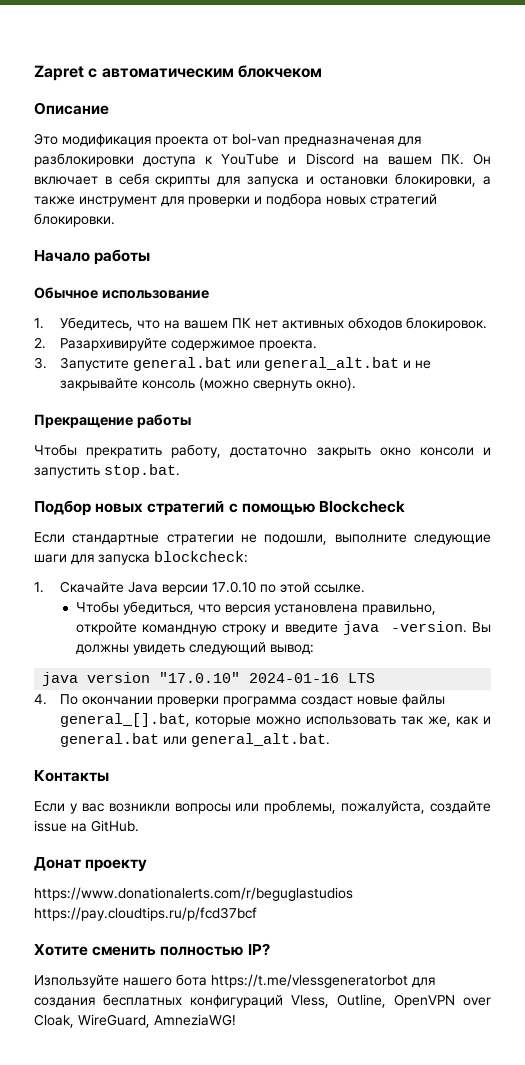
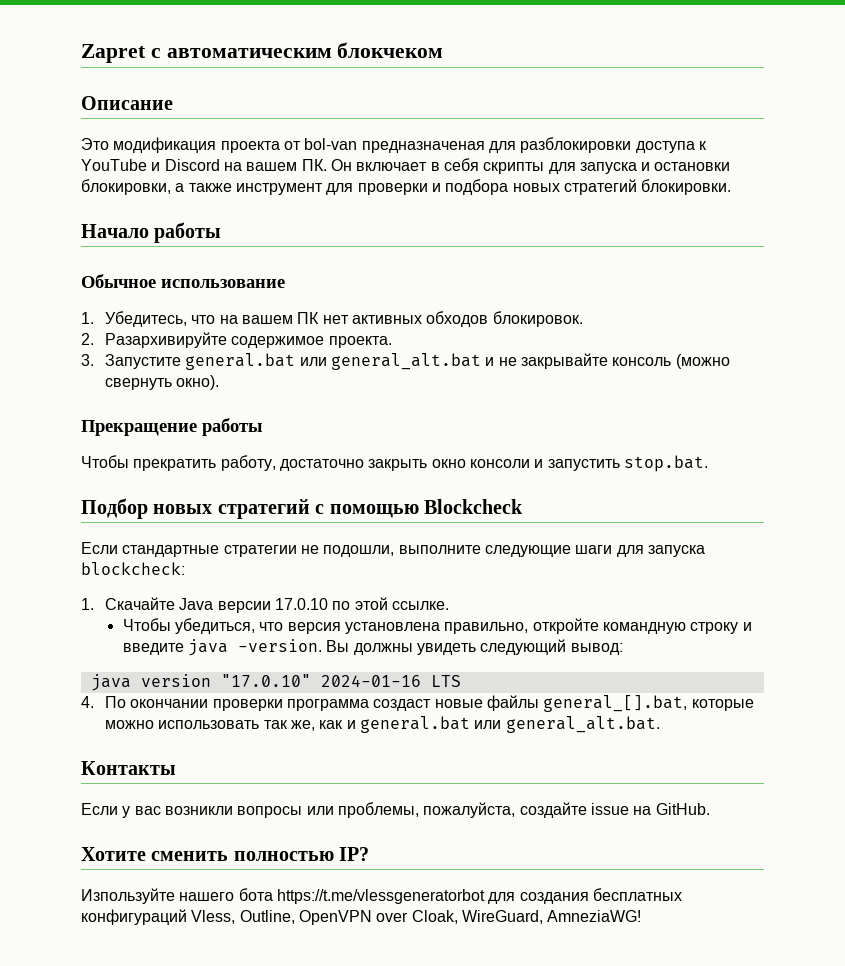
[34,857,148,872] [34,887,353,901] [34,907,257,921] // Донат проекту // https://www.donationalerts.com/r/beguglastudios https://pay.cloudtips.ru/p/fcd37bcf -> (710, 809) none

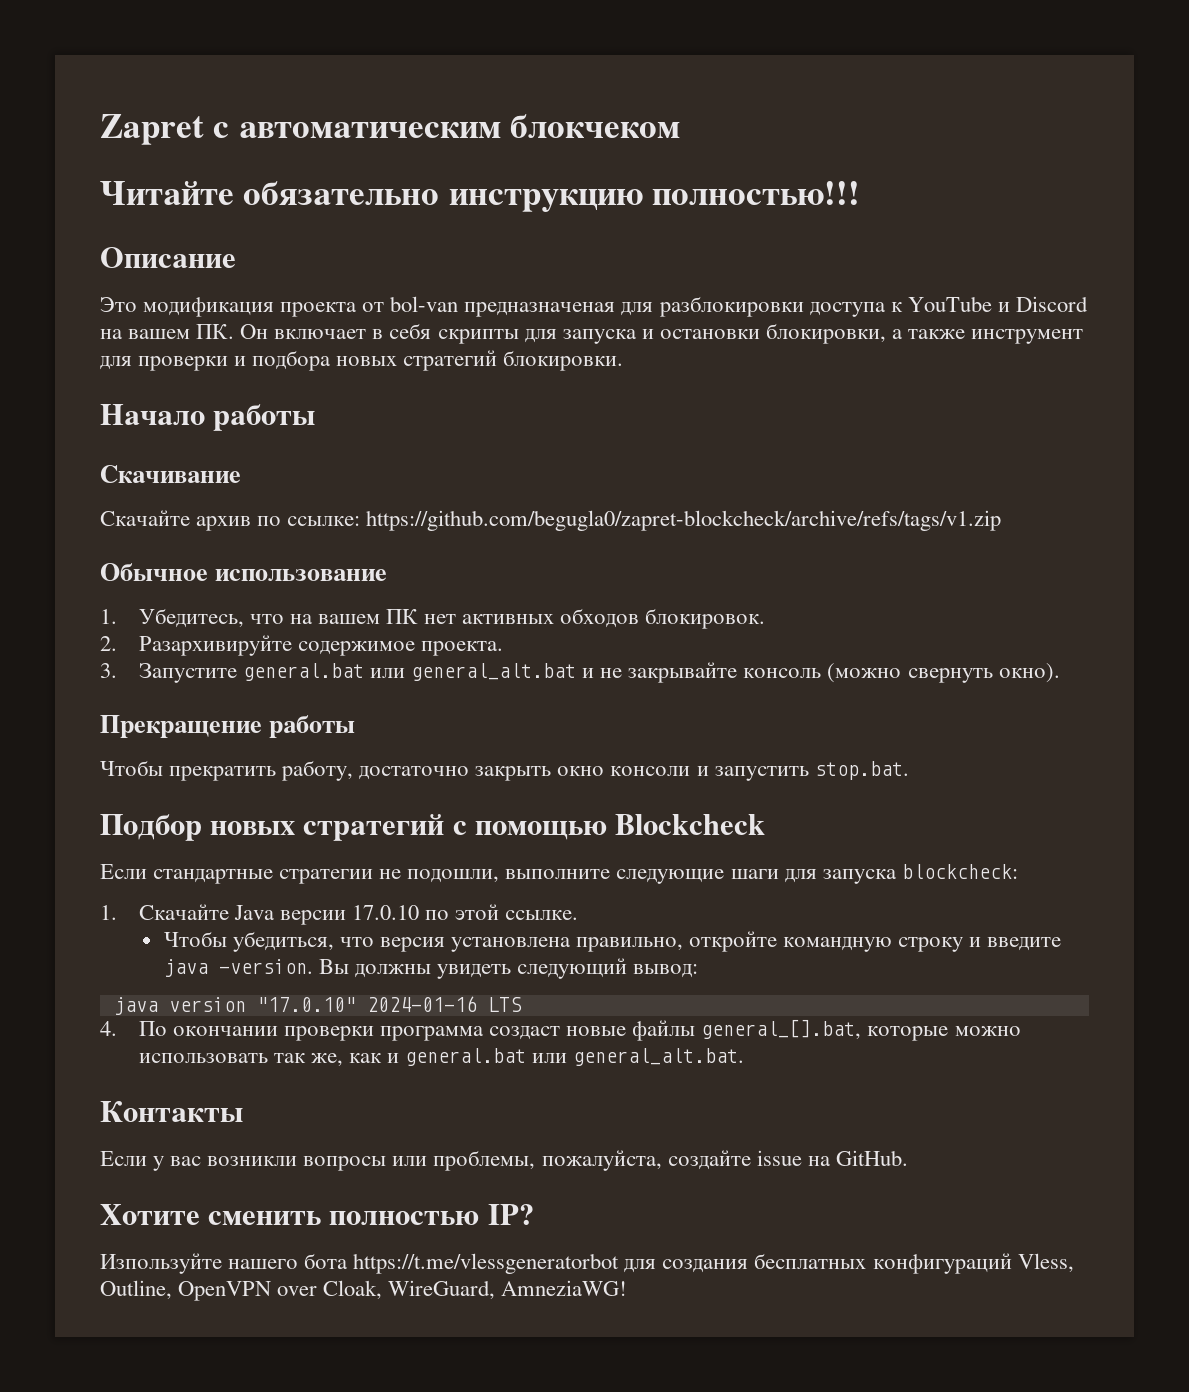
(444, 50) none -> [100,181,861,212] // Читайте обязательно инструкцию полностью!!!
(222, 232) none -> [100,465,241,483] [100,510,1002,531] // Скачивание // Скачайте архив по ссылке: https://github.com/begugla0/zapret-blockcheck/archive/refs/tags/v1.zip

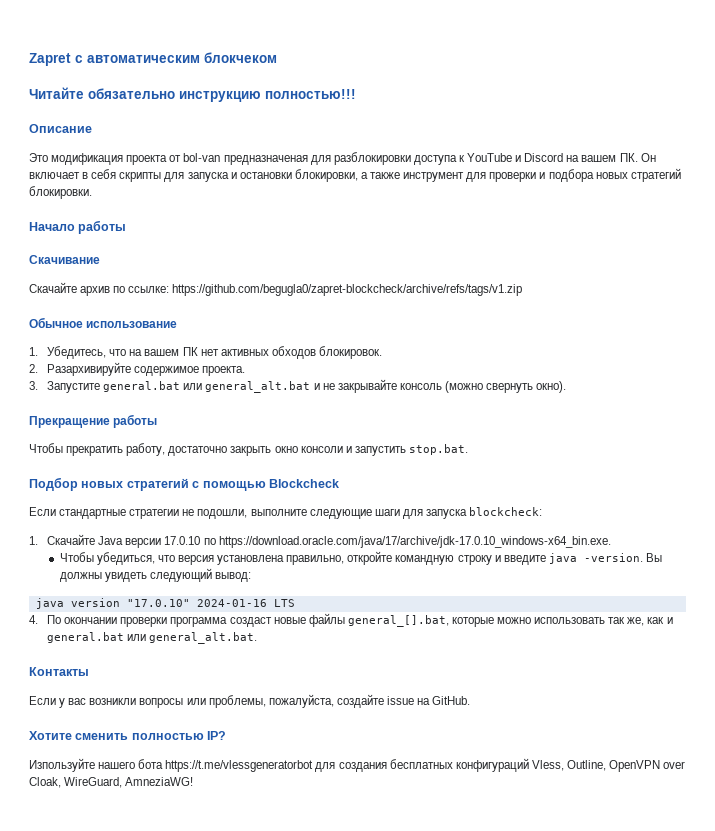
[455,904,579,920] этой ссылке. -> [218,536,611,548] https://download.oracle.com/java/17/archive/jdk-17.0.10_windows-x64_bin.exe.

